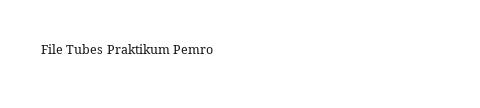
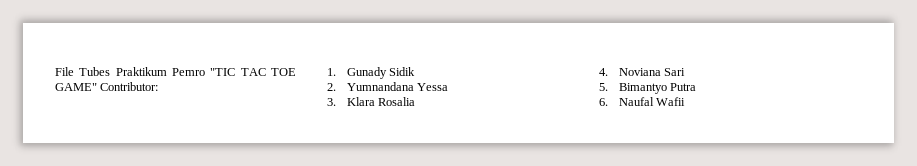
(214, 49) none -> [210,68,296,76] [55,82,159,91] [327,67,415,79] [327,82,448,91] [327,97,415,106] [599,68,685,76] [599,83,696,94] [599,97,685,106] "TIC TAC TOE GAME" Contributor: // 1. Gunady Sidik // 2. Yumnandana Yessa // 3. Klara Rosalia // 4. Noviana Sari // 5. Bimantyo Putra // 6. Naufal Wafii

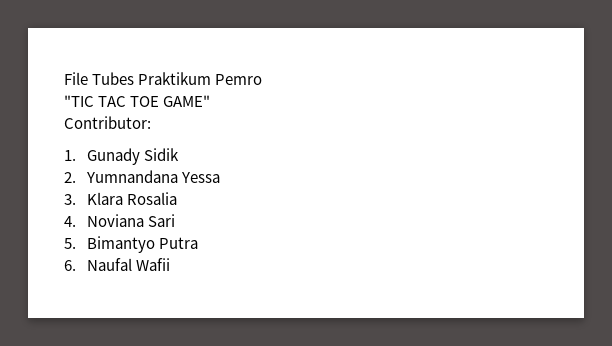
(205, 72) none -> (263, 79) //
(97, 87) none -> (211, 101) //

